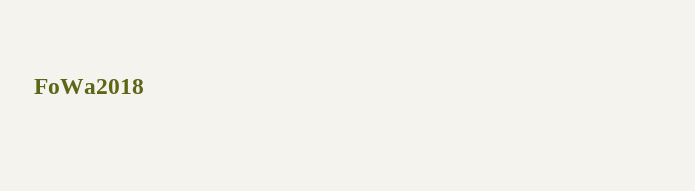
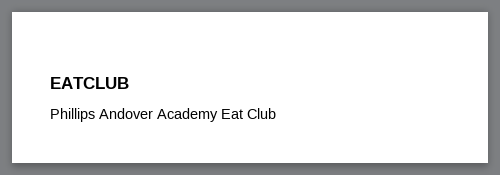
[34,79,144,94] FoWa2018 -> [50,77,129,89] [50,108,276,122] EATCLUB // Phillips Andover Academy Eat Club

